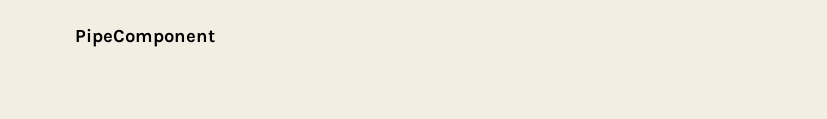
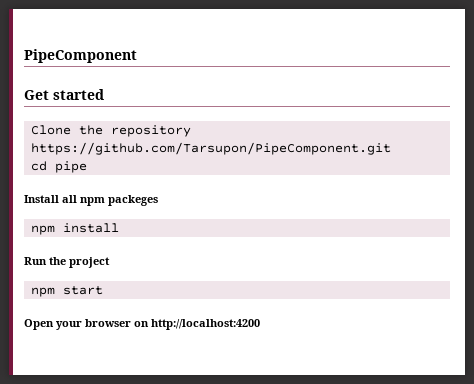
(215, 37) none -> [24,89,104,100] [30,125,191,137] [30,142,391,155] [30,161,87,173] [24,195,158,206] [30,223,119,235] [24,257,110,268] [30,286,103,297] [24,319,260,330] // Get started // Clone the repository https://github.com/Tarsupon/PipeComponent.git // cd pipe // Install all npm packeges // npm install // Run the project // npm start // Open your browser on http://localhost:4200

